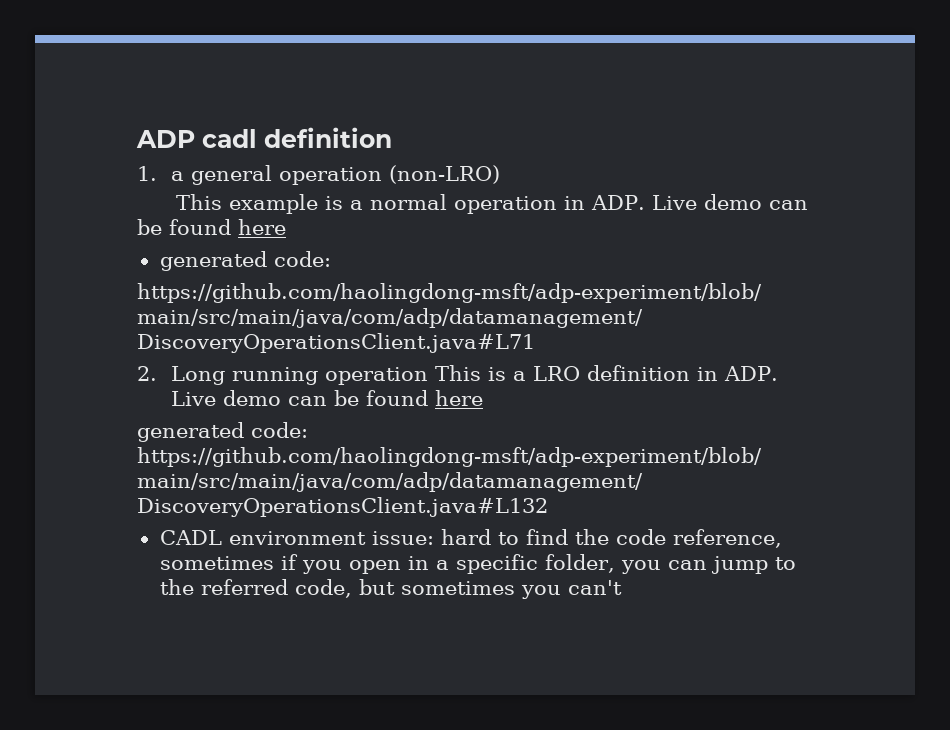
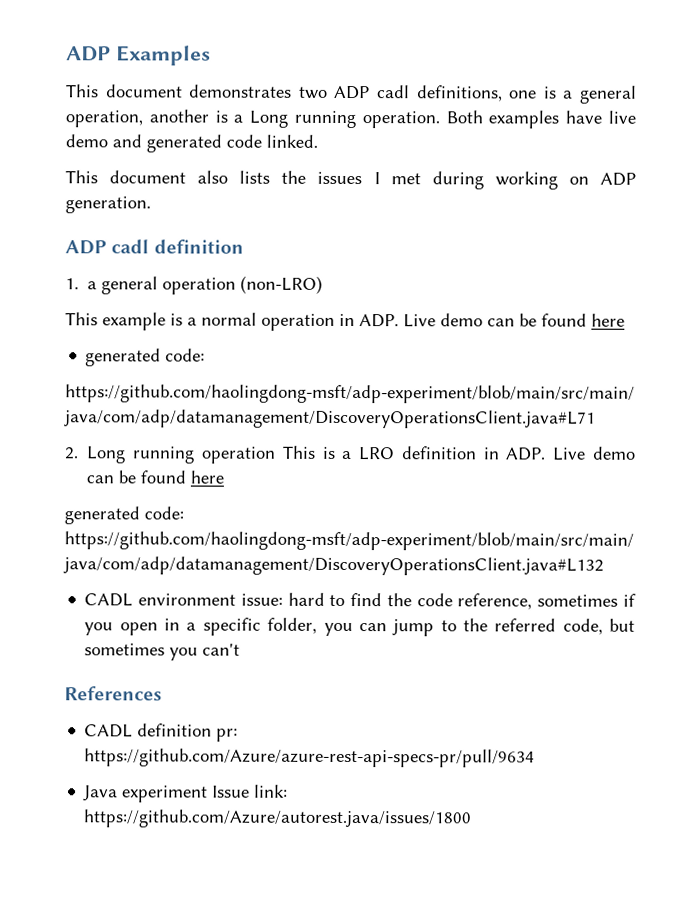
[136,130,195,148] ADP -> [66,45,211,66] [65,84,638,104] [65,109,636,129] [65,134,318,153] [65,170,636,190] [65,196,151,214] [65,240,107,255] ADP Examples // This document demonstrates two ADP cadl definitions, one is a general operation, another is a Long running operation. Both examples have live demo and generated code linked. // This document also lists the issues I met during working on ADP generation. // ADP
(622, 587) none -> [64,686,162,701] [84,723,239,742] [84,748,536,768] [83,784,289,803] [83,809,473,829] // References // CADL definition pr: https://github.com/Azure/azure-rest-api-specs-pr/pull/9634 // Java experiment Issue link: https://github.com/Azure/autorest.java/issues/1800

